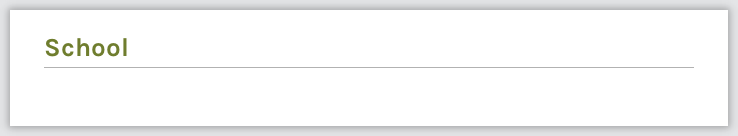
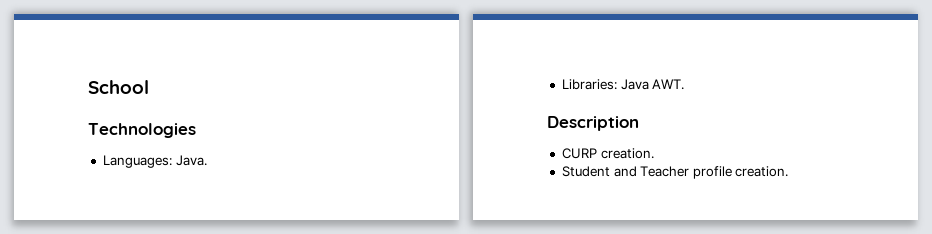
(129, 47) none -> [88,123,196,138] [102,155,207,168] [561,79,685,90] [547,116,639,131] [561,148,654,159] [561,166,789,179] // Technologies // Languages: Java. // Libraries: Java AWT. // Description // CURP creation. // Student and Teacher profile creation.

